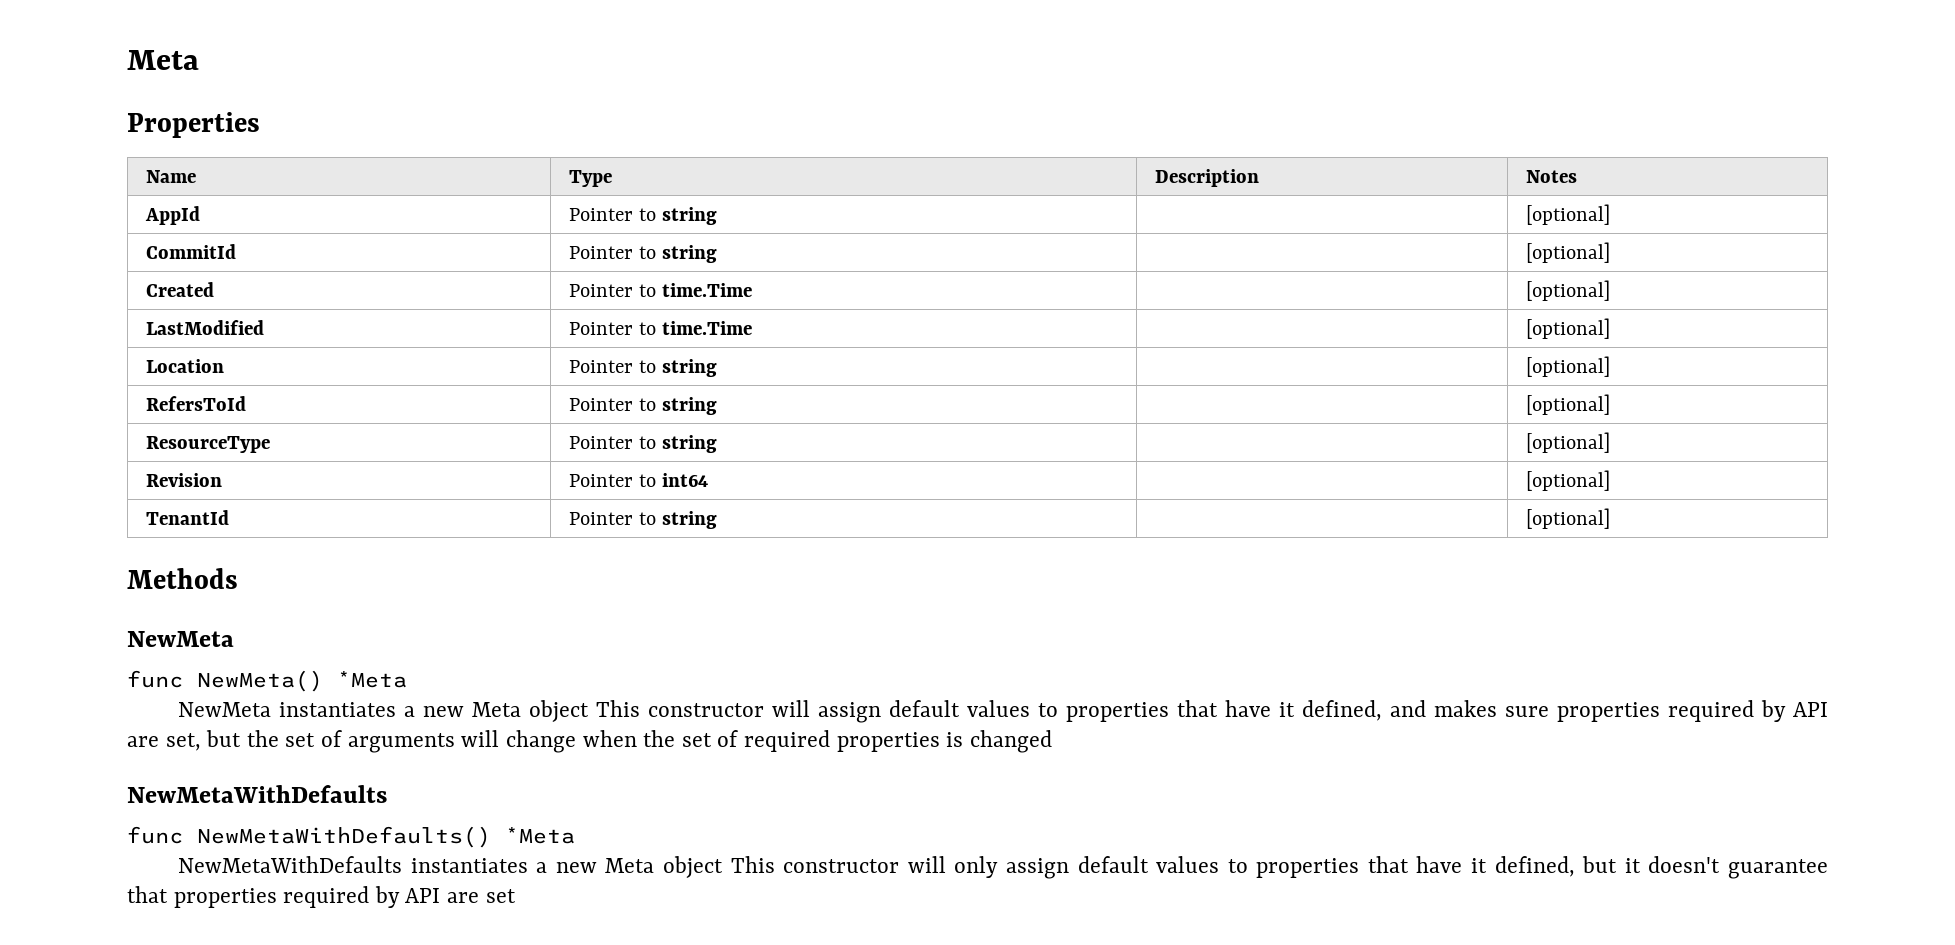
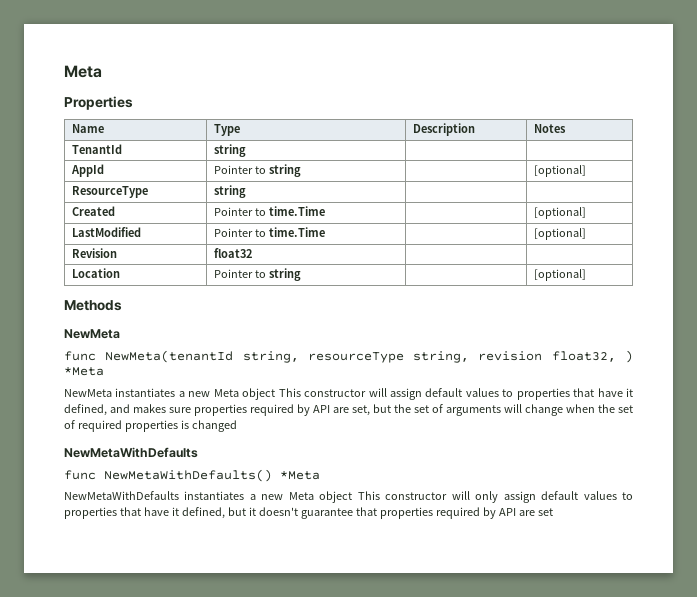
(1577, 176) none -> [71,144,122,154] [213,144,246,157] // TenantId | string | |
[145,244,236,259] [568,245,717,263] [1525,242,1610,263] CommitId | Pointer to string | | [optional] -> [71,186,148,198] [213,185,246,198] ResourceType | string | |
[145,359,224,373] [568,359,717,377] [1525,356,1610,377] [145,396,246,411] [568,397,717,415] [1525,394,1610,415] [145,436,270,453] [568,435,717,453] [1525,432,1610,453] [145,473,222,487] [568,473,708,487] [1525,470,1610,491] [145,510,229,525] Location | Pointer to string | | [optional] // RefersToId | Pointer to string | | [optional] // ResourceType | Pointer to string | | [optional] // Revision | Pointer to int64 | | [optional] // TenantId -> [71,248,117,258] [213,248,252,258] [71,268,120,278] Revision | float32 | | // Location
[197,670,323,692] NewMeta() -> [105,350,633,363] NewMeta(tenantId string, resourceType string, revision float32, )

